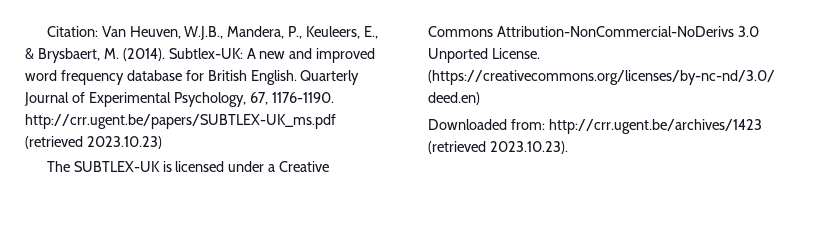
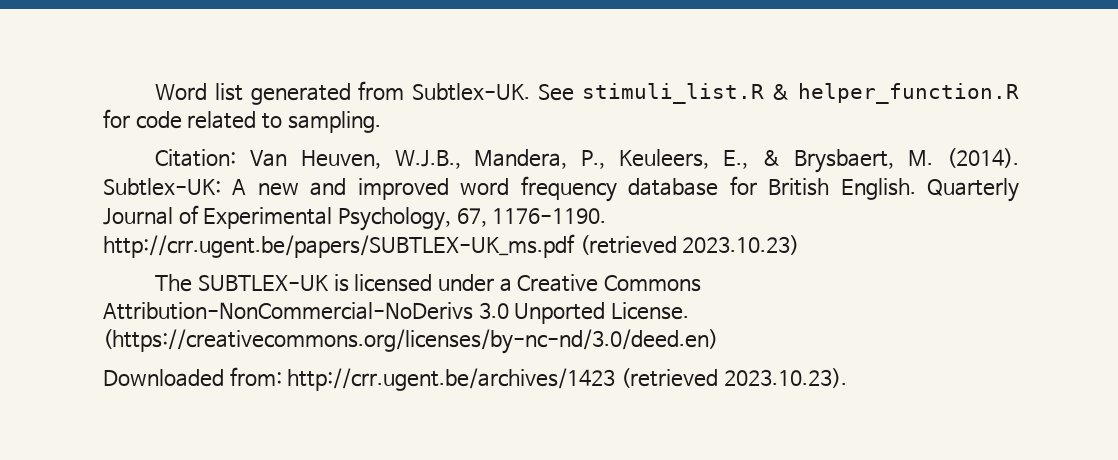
(46, 31) none -> [155,81,1019,105] [103,109,381,133] Word list generated from Subtlex-UK. See stimuli_list.R & helper_function.R for code related to sampling. //

